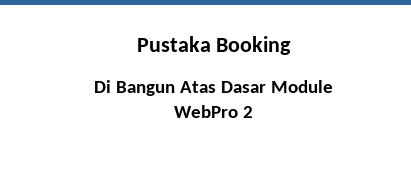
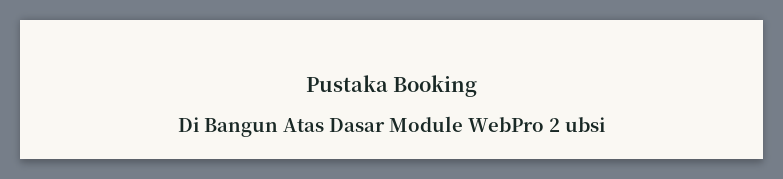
(254, 112) none -> [565,117,605,132] ubsi

